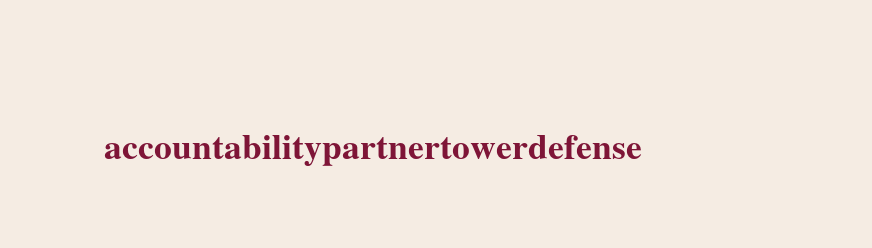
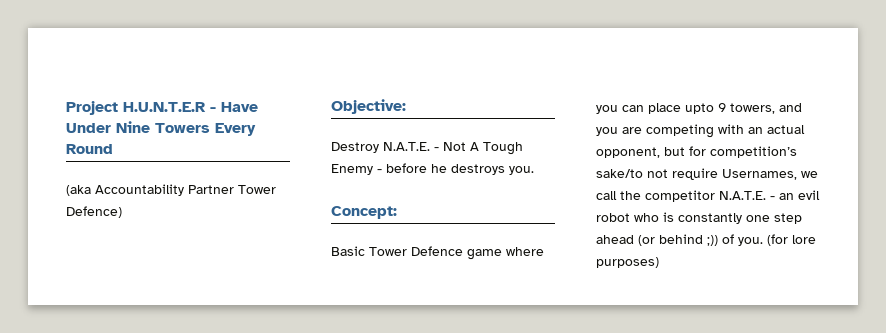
[104,135,642,167] accountabilitypartnertowerdefense -> [66,101,258,115] [66,121,256,136] [66,144,113,154] [66,184,276,196] [66,206,122,218] [331,99,406,114] [331,142,523,155] [331,163,534,175] [331,206,397,219] [331,246,544,260] [596,103,802,114] [596,124,805,138] [596,146,797,158] [596,168,818,180] [596,190,820,202] [596,212,802,224] [596,234,816,246] [596,257,659,268] Project H.U.N.T.E.R - Have Under Nine Towers Every Round // (aka Accountability Partner Tower Defence) // Objective: // Destroy N.A.T.E. - Not A Tough Enemy - before he destroys you. // Concept: // Basic Tower Defence game where you can place upto 9 towers, and you are competing with an actual opponent, but for competition’s sake/to not require Usernames, we call the competitor N.A.T.E. - an evil robot who is constantly one step ahead (or behind ;)) of you. (for lore purposes)

